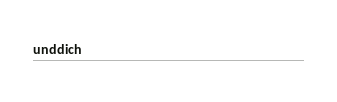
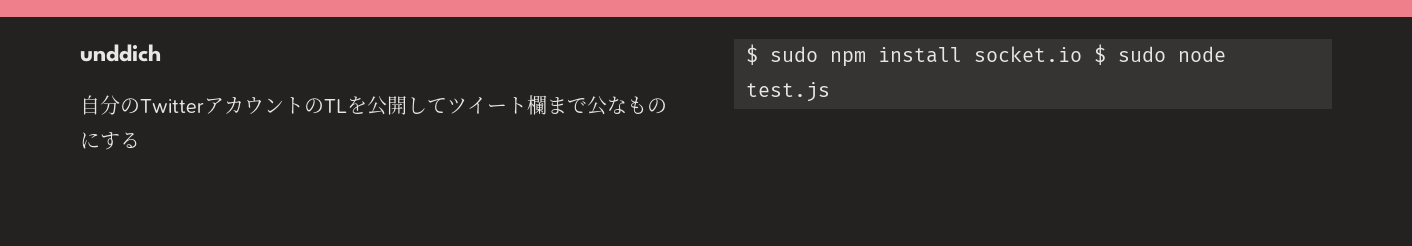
(82, 49) none -> [80,95,667,116] [80,132,140,150] [746,44,1226,67] [746,82,830,102] // 自分のTwitterアカウントのTLを公開してツイート欄まで公なものにする // $ sudo npm install socket.io $ sudo node test.js

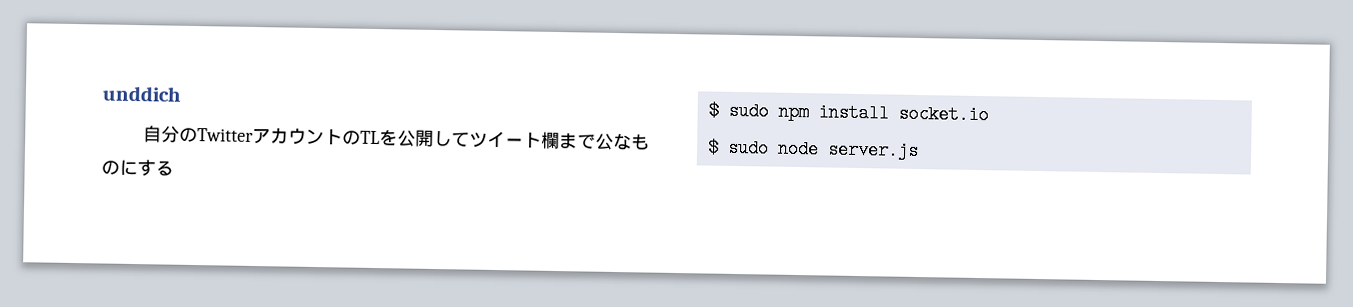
(1082, 54) none -> (989, 114) //
[746,82,830,102] test.js -> [826,140,919,161] server.js

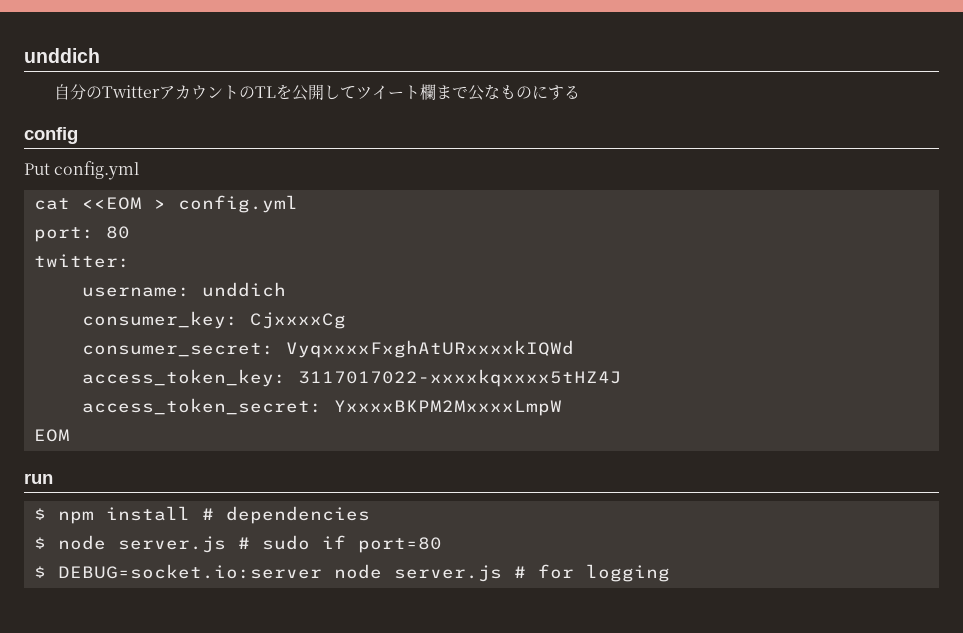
[707,101,769,121] // $ sudo -> [24,127,78,144] [24,161,140,180] [33,195,298,213] [33,226,130,242] [33,254,130,268] [81,282,286,297] [81,311,346,329] [81,340,574,358] [81,369,622,387] [81,398,562,416] [33,429,70,442] [24,473,53,484] [33,508,46,520] // config // Put config.yml // cat <<EOM > config.yml // port: 80 // twitter: // username: unddich // consumer_key: CjxxxxCg // consumer_secret: VyqxxxxFxghAtURxxxxkIQWd // access_token_key: 3117017022-xxxxkqxxxx5tHZ4J // access_token_secret: YxxxxBKPM2MxxxxLmpW // EOM // run // $
[897,104,989,125] [706,138,919,161] socket.io // $ sudo node server.js -> [201,506,370,524] [33,535,442,553] [33,564,670,582] # dependencies // $ node server.js # sudo if port=80 // $ DEBUG=socket.io:server node server.js # for logging

